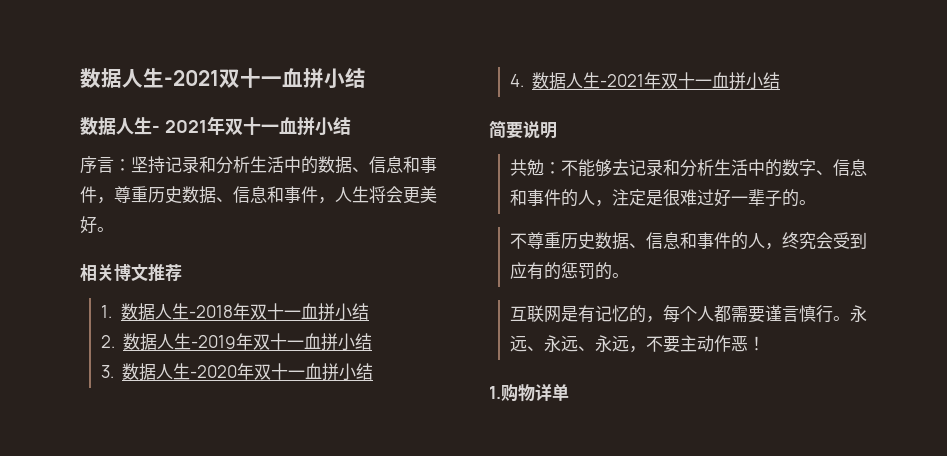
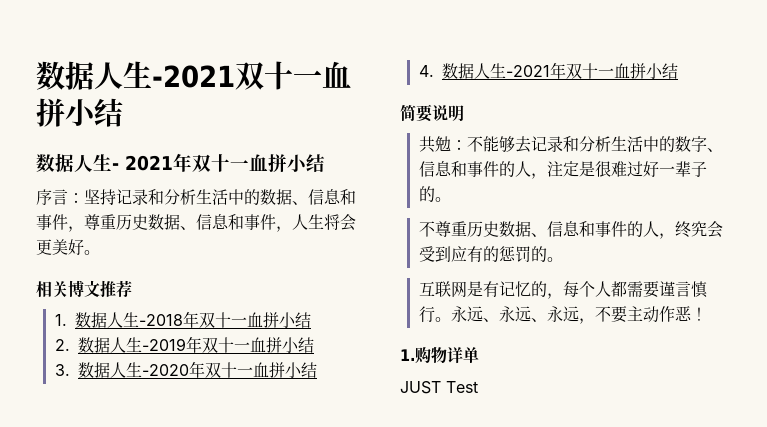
(569, 392) none -> [400,381,478,394] // JUST Test

